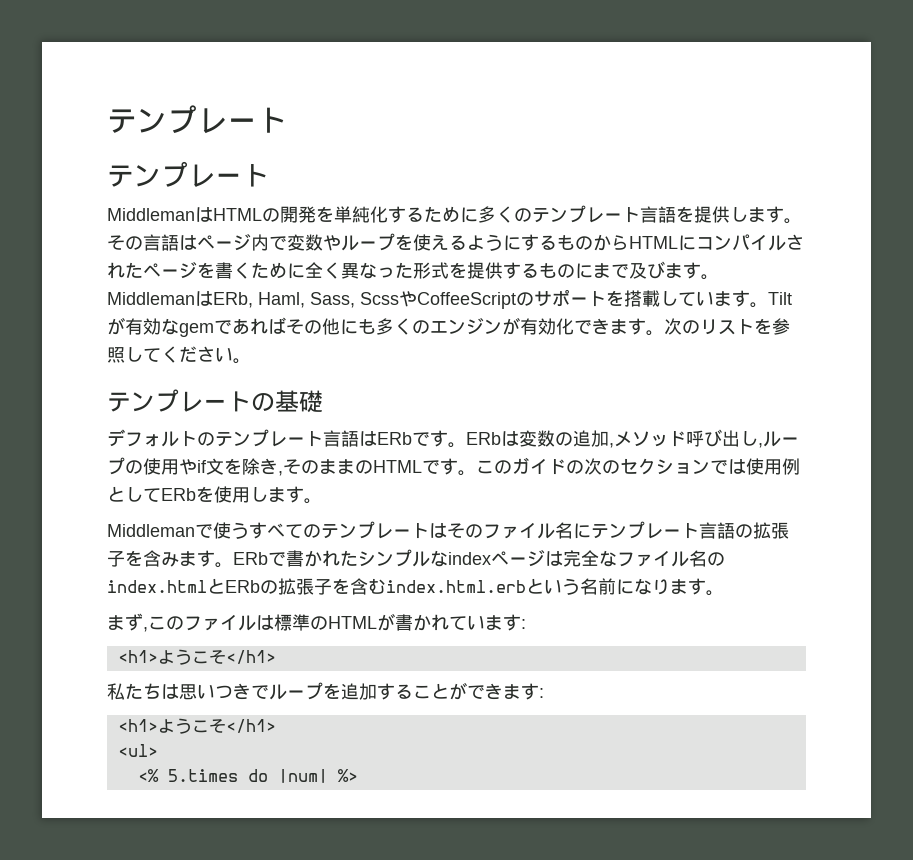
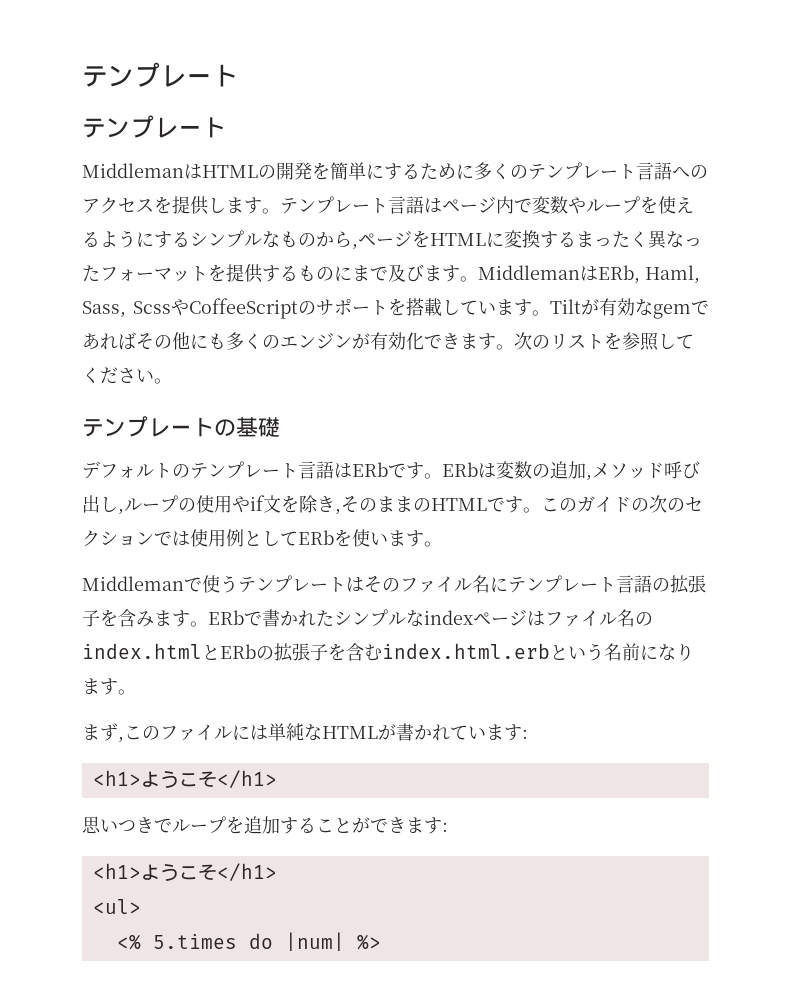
[334,206,388,223] 単純化 -> [330,162,384,180] 簡単に
(676, 214) none -> [672,165,708,179] [82,197,154,214] へのアクセス
[107,235,143,250] その -> [280,196,388,214] テンプレート
[557,234,804,251] [107,262,449,279] ものからHTMLにコンパイルされたページを書くために全く異なった形式 -> [190,230,702,250] [82,265,208,282] シンプルなものから,ページをHTMLに変換するまったく異なったフォーマット
[232,487,268,503] 用し -> [370,532,388,546] い
[249,522,321,539] すべての -> (238, 584) none
[563,550,617,567] 完全な -> (545, 618) none
[256,614,328,631] は標準の -> [232,723,322,741] には単純な
[107,683,179,700] 私たちは -> (277, 779) none

